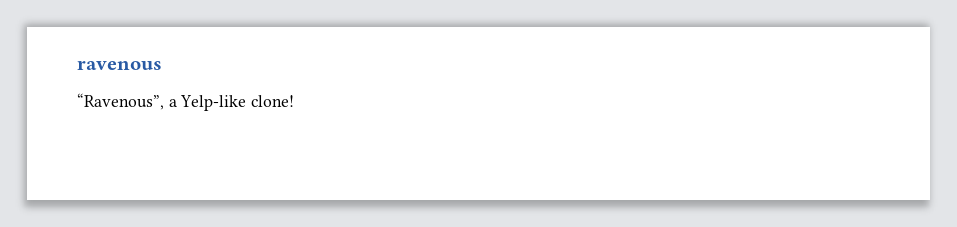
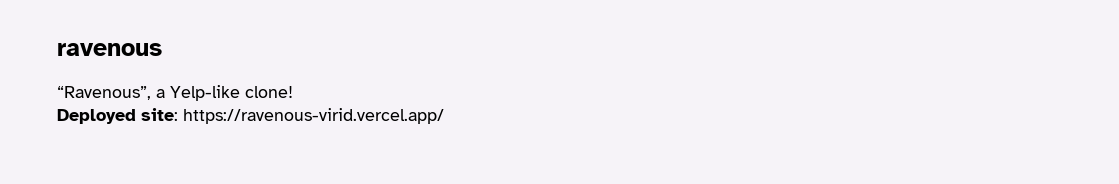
(295, 101) none -> [57,108,444,124] // Deployed site: https://ravenous-virid.vercel.app/

